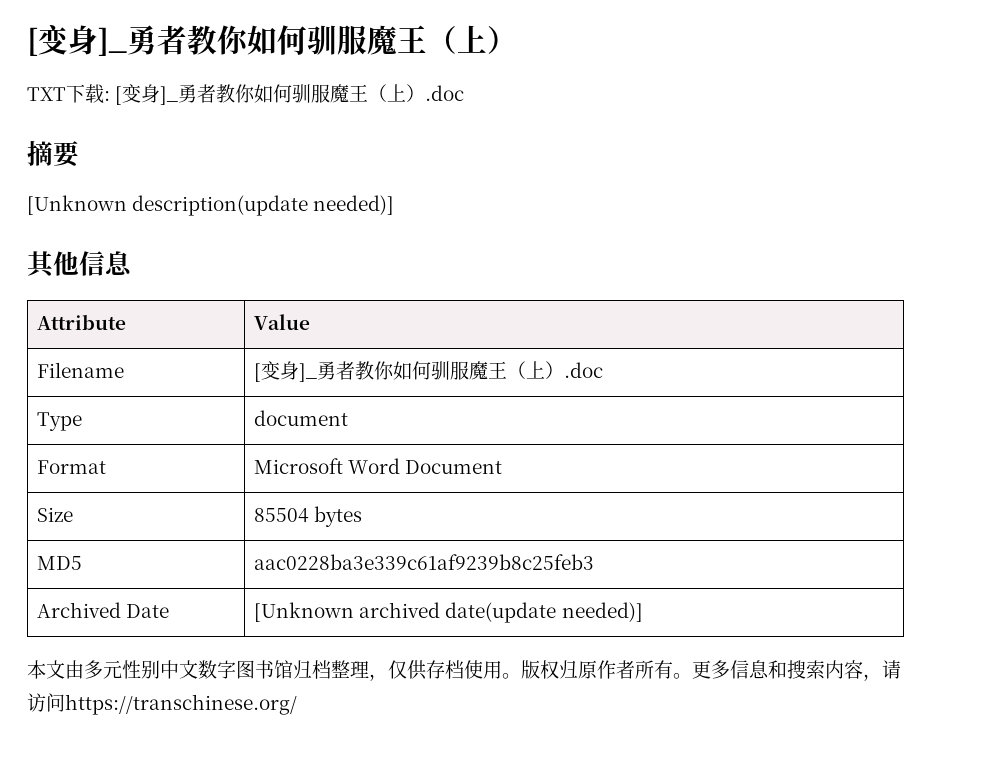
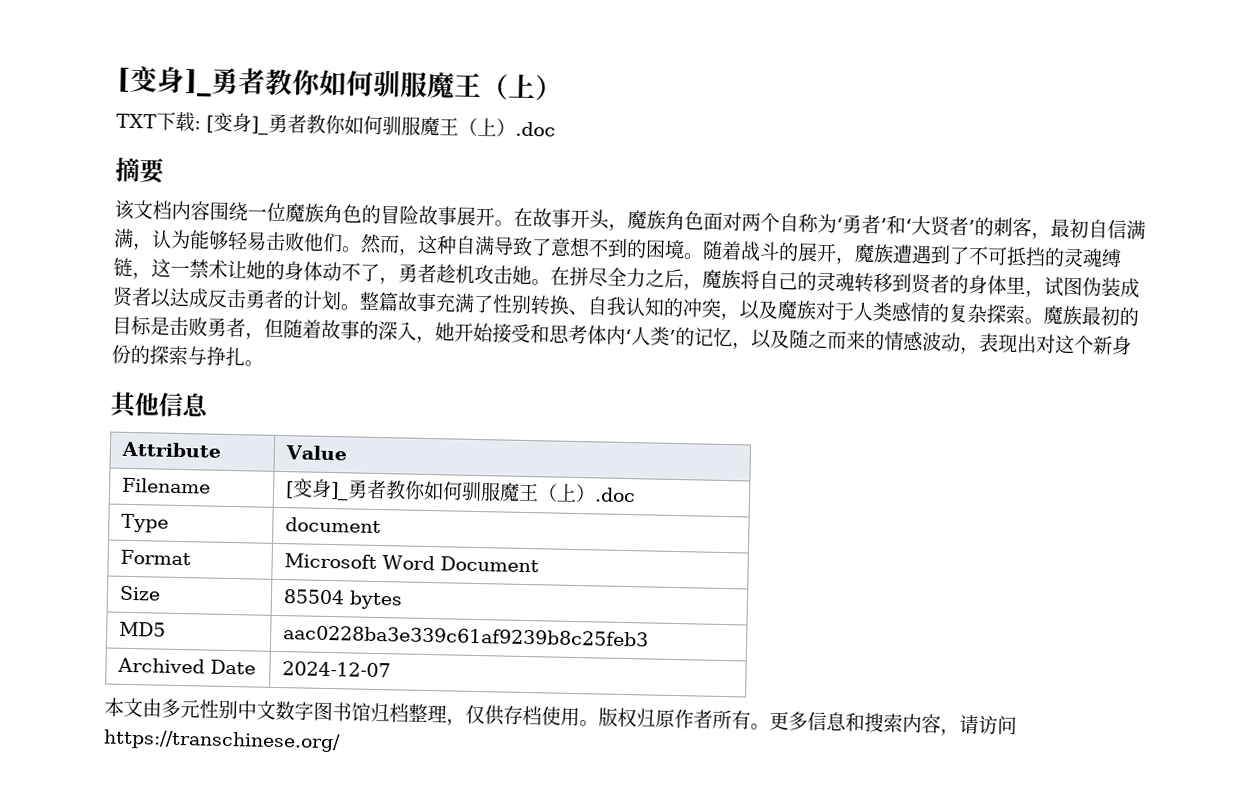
[27,195,395,216] [Unknown description(update needed)] -> [114,199,1146,240] [113,228,1122,268] [113,257,1140,299] [112,286,1139,327] [112,315,1132,356] [111,344,264,367] 该文档内容围绕一位魔族角色的冒险故事展开。在故事开头，魔族角色面对两个自称为‘勇者’和‘大贤者’的刺客，最初自信满满，认为能够轻易击败他们。然而，这种自满导致了意想不到的困境。随着战斗的展开，魔族遭遇到了不可抵挡的灵魂缚链，这一禁术让她的身体动不了，勇者趁机攻击她。在拼尽全力之后，魔族将自己的灵魂转移到贤者的身体里，试图伪装成贤者以达成反击勇者的计划。整篇故事充满了性别转换、自我认知的冲突，以及魔族对于人类感情的复杂探索。魔族最初的目标是击败勇者，但随着故事的深入，她开始接受和思考体内‘人类’的记忆，以及随之而来的情感波动，表现出对这个新身份的探索与挣扎。
[254,602,643,623] [Unknown archived date(update needed)] -> [281,661,391,678] 2024-12-07

